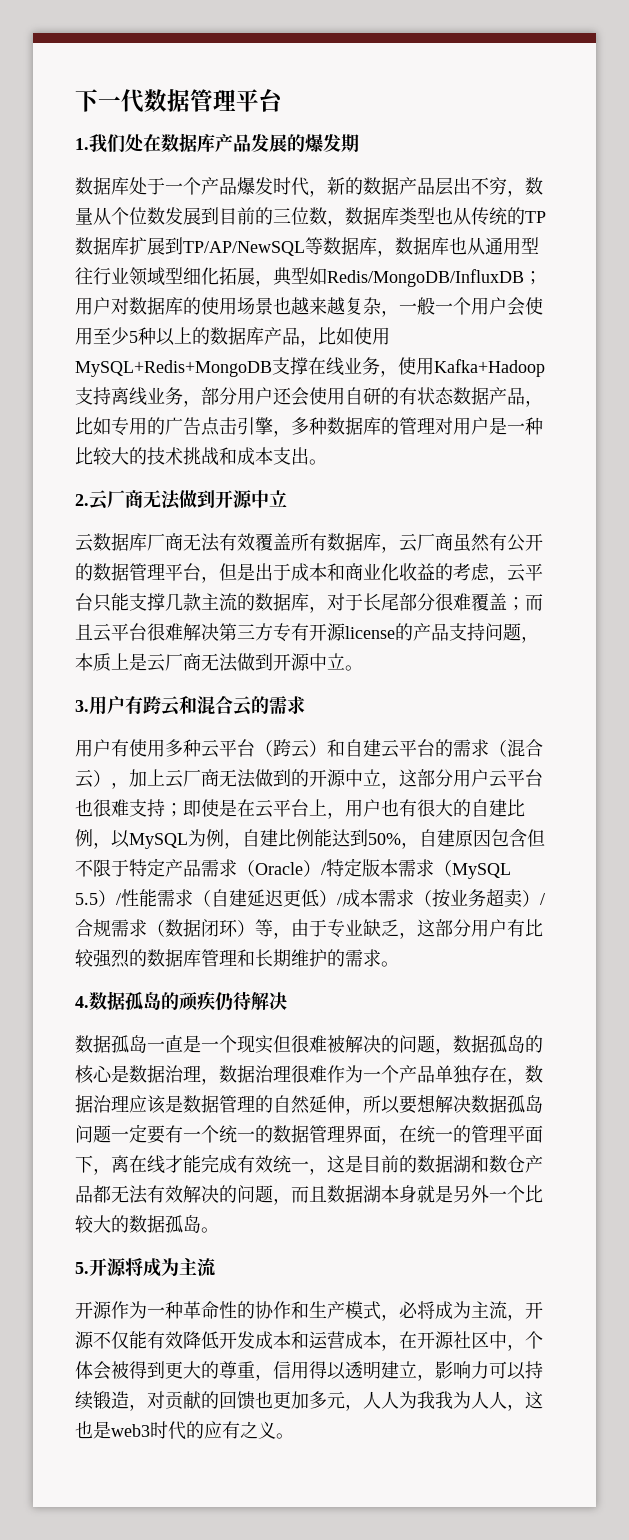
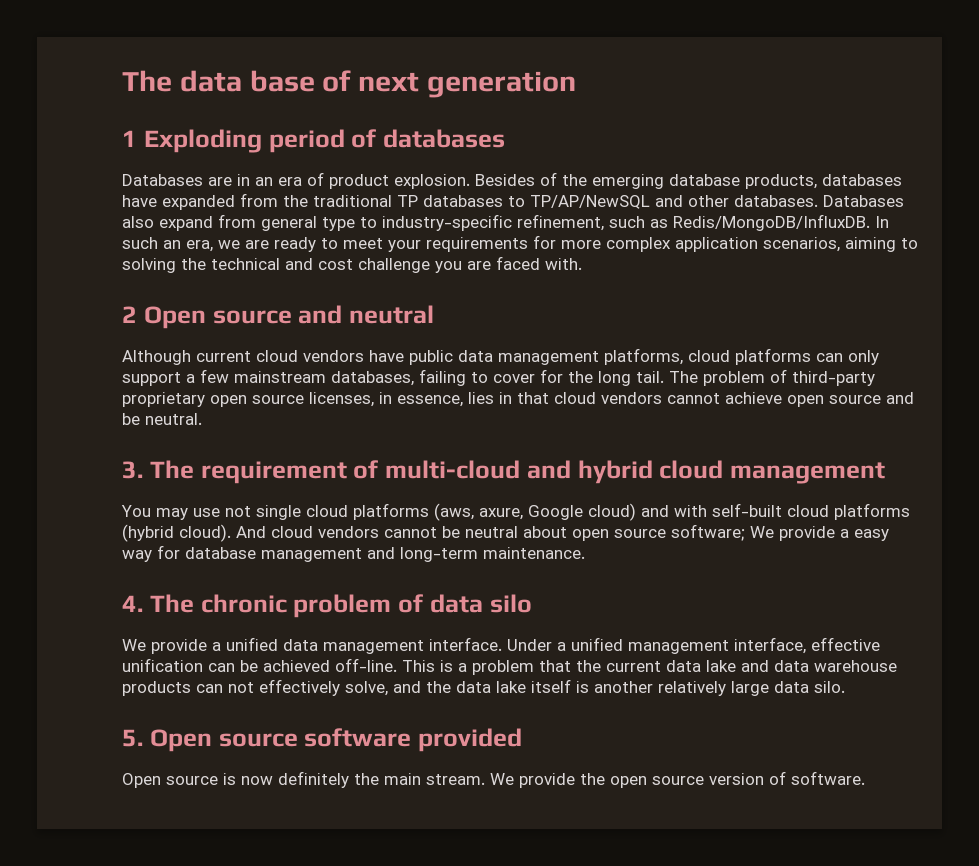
[75,89,283,113] [75,133,359,153] [75,177,543,197] [75,207,546,227] [75,237,539,257] [75,267,542,287] [75,297,543,317] [75,327,390,347] [75,357,545,377] [75,387,543,407] [75,417,543,437] [75,447,327,466] [75,490,287,510] [75,533,543,553] [75,563,543,583] [75,593,543,613] [75,623,539,643] [75,653,363,672] [75,696,305,716] [75,739,543,758] [75,769,543,789] [75,799,525,819] [75,829,545,849] [75,858,511,879] [75,888,545,908] [75,919,543,939] [75,949,399,968] [75,991,287,1011] [75,1035,543,1055] [75,1065,543,1085] [75,1094,543,1115] [75,1124,543,1145] [75,1154,543,1175] [75,1185,543,1205] [75,1215,219,1233] [75,1258,216,1277] [75,1301,543,1321] [75,1331,543,1351] [75,1361,543,1381] [75,1391,543,1411] [75,1421,294,1440] 下一代数据管理平台 // 1.我们处在数据库产品发展的爆发期 // 数据库处于一个产品爆发时代，新的数据产品层出不穷，数量从个位数发展到目前的三位数，数据库类型也从传统的TP数据库扩展到TP/AP/NewSQL等数据库，数据库也从通用型往行业领域型细化拓展，典型如Redis/MongoDB/InfluxDB；用户对数据库的使用场景也越来越复杂，一般一个用户会使用至少5种以上的数据库产品，比如使用MySQL+Redis+MongoDB支撑在线业务，使用Kafka+Hadoop支持离线业务，部分用户还会使用自研的有状态数据产品，比如专用的广告点击引擎，多种数据库的管理对用户是一种比较大的技术挑战和成本支出。 // 2.云厂商无法做到开源中立 // 云数据库厂商无法有效覆盖所有数据库，云厂商虽然有公开的数据管理平台，但是出于成本和商业化收益的考虑，云平台只能支撑几款主流的数据库，对于长尾部分很难覆盖；而且云平台很难解决第三方专有开源license的产品支持问题，本质上是云厂商无法做到开源中立。 // 3.用户有跨云和混合云的需求 // 用户有使用多种云平台（跨云）和自建云平台的需求（混合云），加上云厂商无法做到的开源中立，这部分用户云平台也很难支持；即使是在云平台上，用户也有很大的自建比例，以MySQL为例，自建比例能达到50%，自建原因包含但不限于特定产品需求（Oracle）/特定版本需求（MySQL 5.5）/性能需求（自建延迟更低）/成本需求（按业务超卖）/合规需求（数据闭环）等，由于专业缺乏，这部分用户有比较强烈的数据库管理和长期维护的需求。 // 4.数据孤岛的顽疾仍待解决 // 数据孤岛一直是一个现实但很难被解决的问题，数据孤岛的核心是数据治理，数据治理很难作为一个产品单独存在，数据治理应该是数据管理的自然延伸，所以要想解决数据孤岛问题一定要有一个统一的数据管理界面，在统一的管理平面下，离在线才能完成有效统一，这是目前的数据湖和数仓产品都无法有效解决的问题，而且数据湖本身就是另外一个比较大的数据孤岛。 // 5.开源将成为主流 // 开源作为一种革命性的协作和生产模式，必将成为主流，开源不仅能有效降低开发成本和运营成本，在开源社区中，个体会被得到更大的尊重，信用得以透明建立，影响力可以持续锻造，对贡献的回馈也更加多元，人人为我我为人人，这也是web3时代的应有之义。 -> [122,70,577,98] [122,129,505,153] [122,172,902,189] [122,193,904,210] [122,214,889,231] [122,235,918,252] [122,256,582,273] [122,305,434,329] [122,348,879,365] [122,369,875,386] [122,392,914,407] [122,413,202,425] [122,460,885,484] [121,503,910,521] [122,524,889,542] [122,545,585,562] [122,594,532,618] [122,637,880,654] [122,658,897,675] [122,679,845,696] [122,728,522,752] [122,771,865,788] The data base of next generation // 1 Exploding period of databases // Databases are in an era of product explosion. Besides of the emerging database products, databases have expanded from the traditional TP databases to TP/AP/NewSQL and other databases. Databases also expand from general type to industry-specific refinement, such as Redis/MongoDB/InfluxDB. In such an era, we are ready to meet your requirements for more complex application scenarios, aiming to solving the technical and cost challenge you are faced with. // 2 Open source and neutral // Although current cloud vendors have public data management platforms, cloud platforms can only support a few mainstream databases, failing to cover for the long tail. The problem of third-party proprietary open source licenses, in essence, lies in that cloud vendors cannot achieve open source and be neutral. // 3. The requirement of multi-cloud and hybrid cloud management // You may use not single cloud platforms (aws, axure, Google cloud) and with self-built cloud platforms (hybrid cloud). And cloud vendors cannot be neutral about open source software; We provide a easy way for database management and long-term maintenance. // 4. The chronic problem of data silo // We provide a unified data management interface. Under a unified management interface, effective unification can be achieved off-line. This is a problem that the current data lake and data warehouse products can not effectively solve, and the data lake itself is another relatively large data silo. // 5. Open source software provided // Open source is now definitely the main stream. We provide the open source version of software.

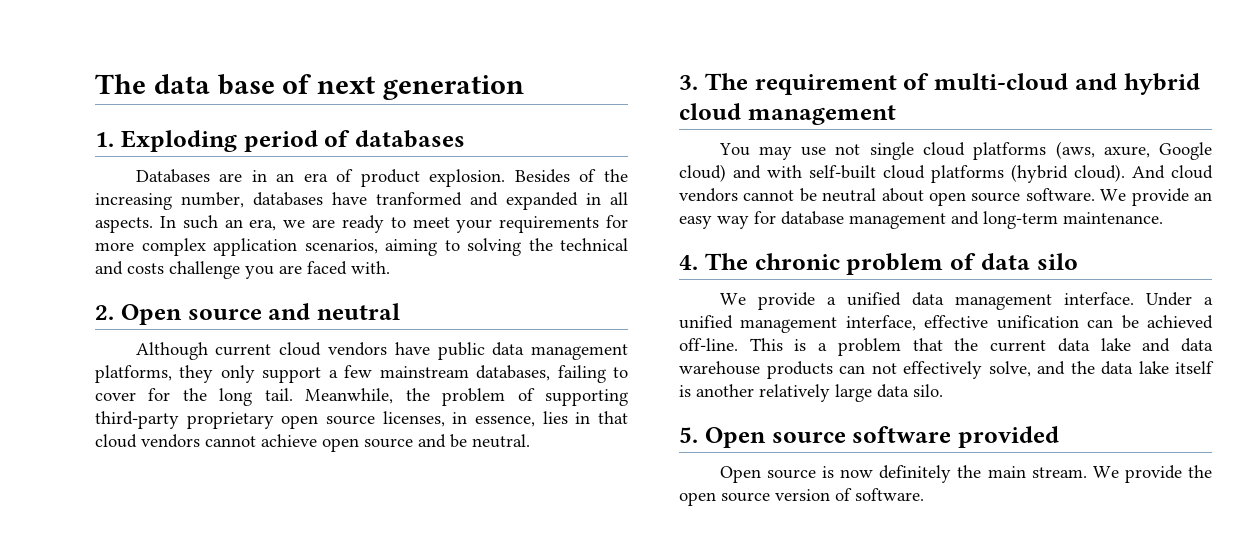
[122,130,137,147] 1 -> [95,132,114,147] 1.
[592,174,902,189] [122,193,904,210] [122,214,870,231] emerging database products, databases have expanded from the traditional TP databases to TP/AP/NewSQL and other databases. Databases also expand from general type to industry-specific refinement, such as Redis/MongoDB/InfluxDB. -> [95,192,628,210] [95,217,153,233] increasing number, databases have tranformed and expanded in all aspects.
[318,259,353,270] cost -> [127,263,164,274] costs
[122,306,137,323] 2 -> [95,305,114,320] 2.
[688,348,843,365] cloud platforms can -> [179,365,214,383] they
[669,369,787,386] The problem of -> [305,388,628,406] Meanwhile, the problem of supporting
[671,524,849,541] software; We provide a -> [1025,188,1212,206] software. We provide an

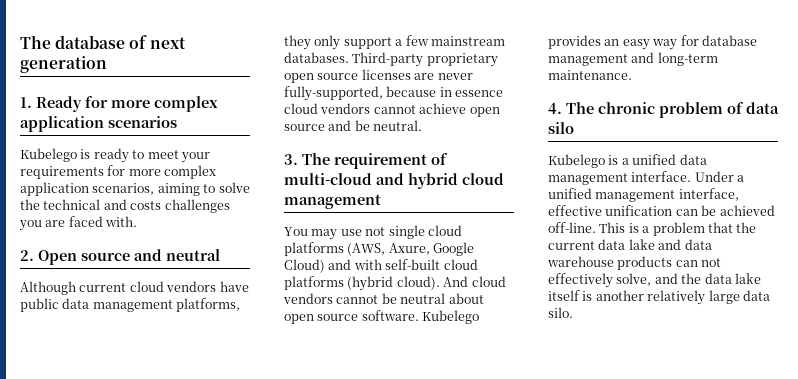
[95,74,275,95] The data base -> [20,35,126,49] The database
[120,130,465,152] [135,169,628,187] [95,192,628,210] [95,215,335,233] Exploding period of databases // Databases are in an era of product explosion. Besides of the increasing number, databases have tranformed and expanded in all aspects. In such an era, we are -> [36,96,218,112] [20,116,177,132] [20,148,91,162] Ready for more complex application scenarios // Kubelego is
[467,238,521,256] solving -> [218,182,250,193] solve
[169,261,240,279] challenge -> [164,199,230,213] challenges
[476,365,629,383] [95,388,628,406] [95,411,629,429] databases, failing to cover for the long tail. Meanwhile, the problem of supporting third-party proprietary open source licenses, in essence, lies in that -> [284,52,498,67] [284,69,473,83] [284,86,504,101] databases. Third-party proprietary open source licenses are never fully-supported, because in essence
[1055,141,1212,160] [679,164,726,182] (aws, axure, Google cloud) -> [347,242,475,256] [284,259,325,273] (AWS, Axure, Google Cloud)
[1100,188,1189,206] We provide -> [422,310,480,324] [548,35,601,49] Kubelego provides
[719,292,815,310] We provide -> [548,154,619,168] Kubelego is
[679,426,1059,448] [719,465,1212,483] [679,488,924,506] // 5. Open source software provided // Open source is now definitely the main stream. We provide the open source version of software. -> (573, 312) none

